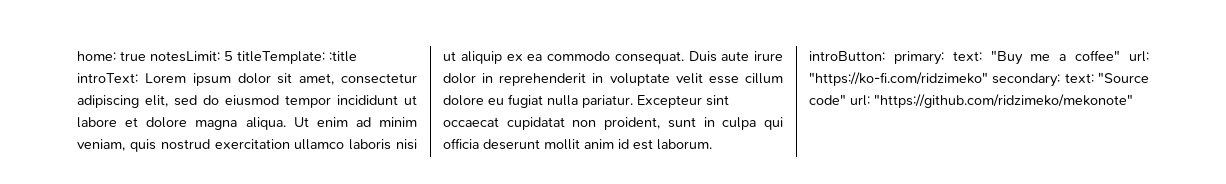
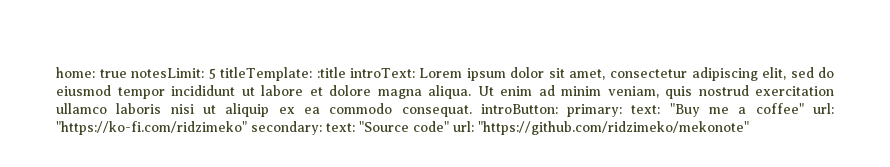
[688,51,783,62] [443,73,783,86] [443,94,729,108] [443,117,783,130] [443,138,712,150] Duis aute irure dolor in reprehenderit in voluptate velit esse cillum dolore eu fugiat nulla pariatur. Excepteur sint occaecat cupidatat non proident, sunt in culpa qui officia deserunt mollit anim id est laborum. -> (472, 111) none

